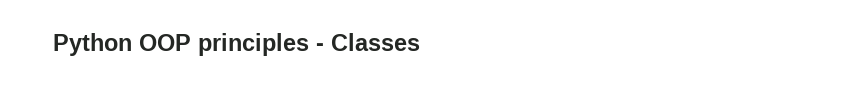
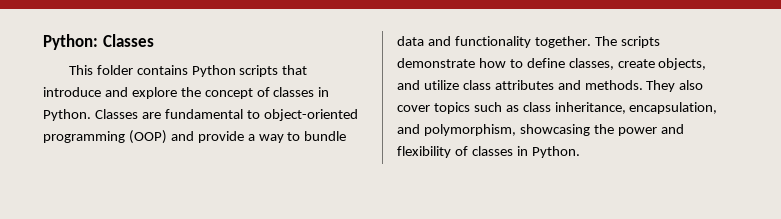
[53,33,420,56] Python OOP principles - Classes -> [43,34,154,50] [68,65,308,77] [43,87,330,99] [43,109,358,121] [43,130,347,144] [397,36,660,48] [397,58,707,70] [397,80,704,92] [397,102,718,114] [397,124,684,136] [397,146,580,158] Python: Classes // This folder contains Python scripts that introduce and explore the concept of classes in Python. Classes are fundamental to object-oriented programming (OOP) and provide a way to bundle data and functionality together. The scripts demonstrate how to define classes, create objects, and utilize class attributes and methods. They also cover topics such as class inheritance, encapsulation, and polymorphism, showcasing the power and flexibility of classes in Python.

